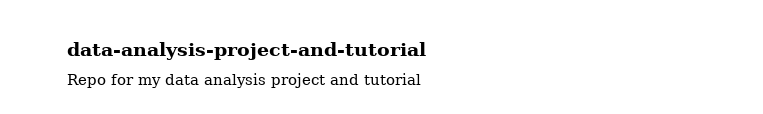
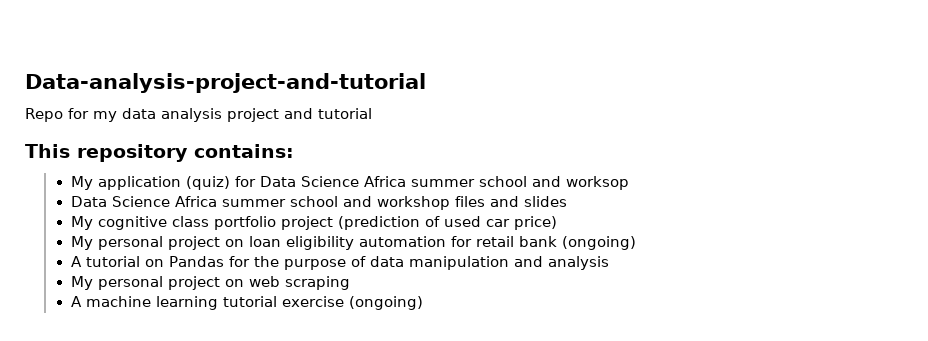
[67,42,426,60] data-analysis-project-and-tutorial -> [25,73,426,93] Data-analysis-project-and-tutorial
(421, 79) none -> [25,144,294,162] [70,176,629,190] [70,196,567,210] [70,216,557,230] [70,236,636,250] [70,256,609,270] [70,276,350,290] [70,296,423,310] // This repository contains: // My application (quiz) for Data Science Africa summer school and worksop // Data Science Africa summer school and workshop files and slides // My cognitive class portfolio project (prediction of used car price) // My personal project on loan eligibility automation for retail bank (ongoing) // A tutorial on Pandas for the purpose of data manipulation and analysis // My personal project on web scraping // A machine learning tutorial exercise (ongoing)

